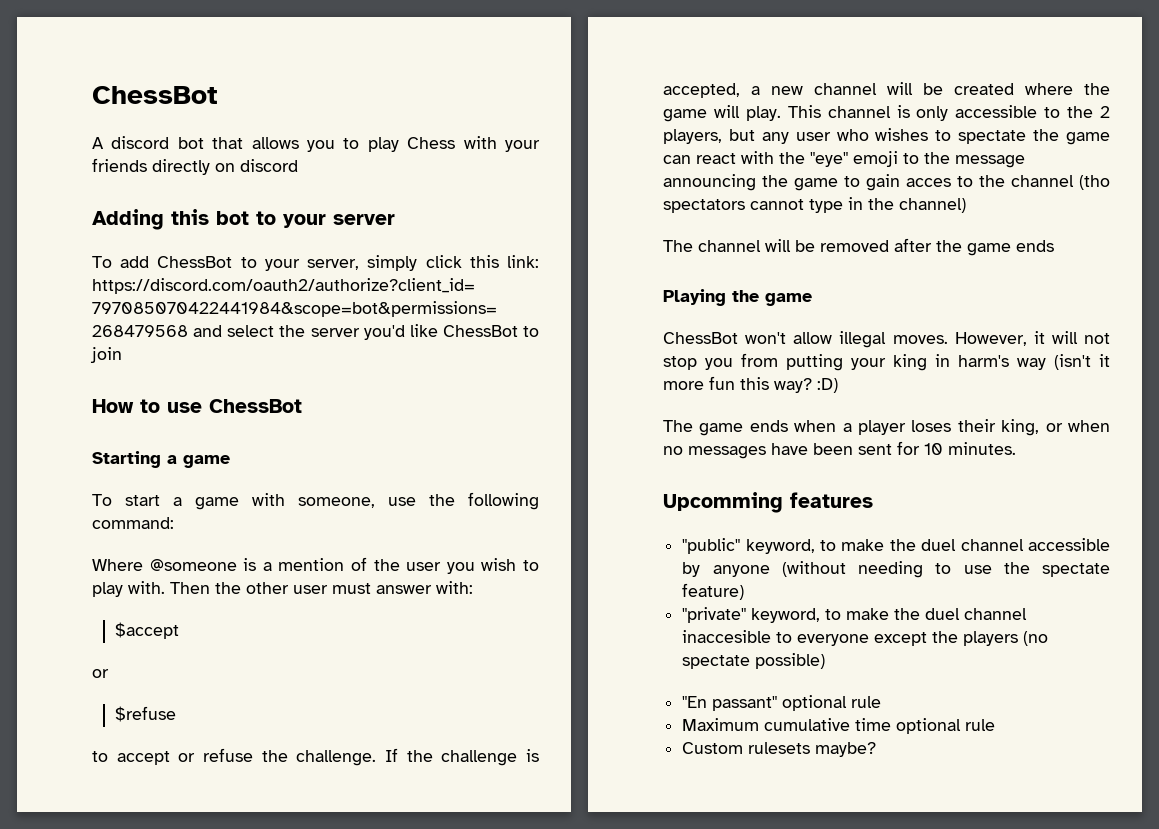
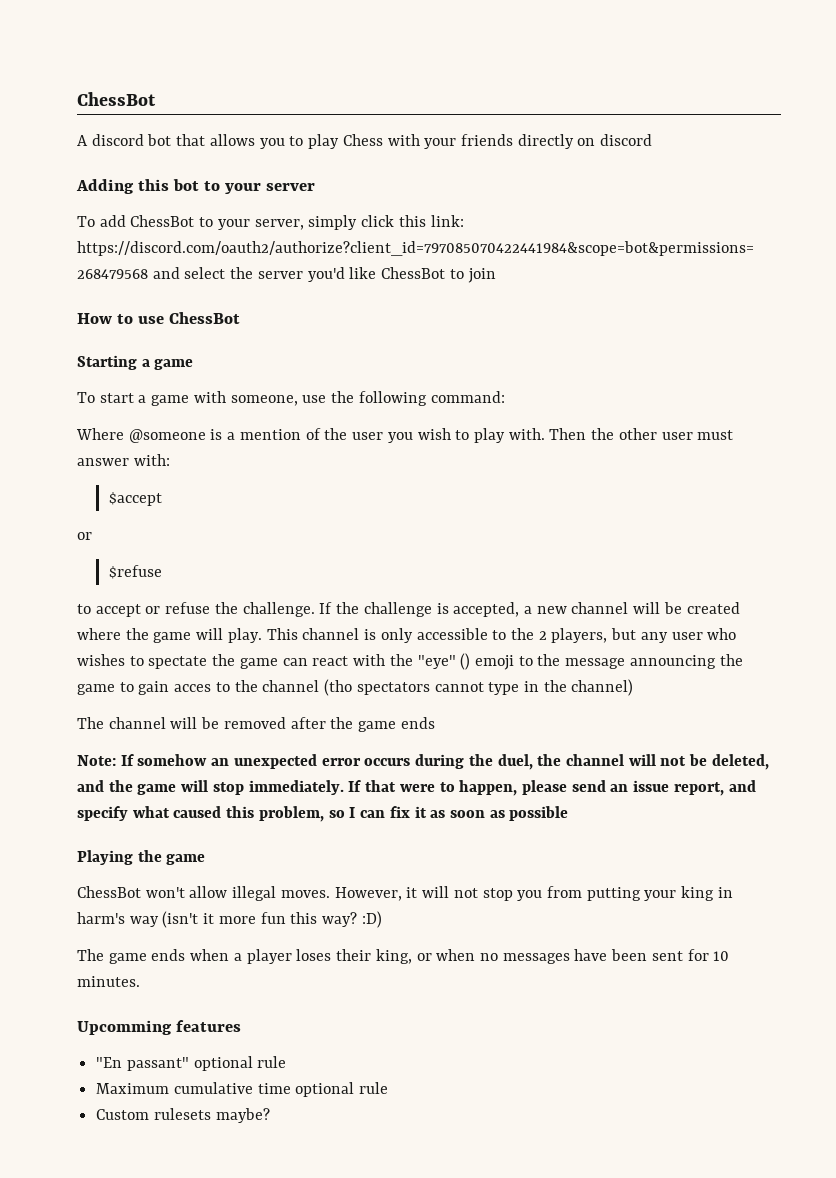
(848, 159) none -> [460,653,471,670] ()
(1054, 246) none -> [77,754,769,770] [77,780,756,796] [77,806,569,822] // Note: If somehow an unexpected error occurs during the duel, the channel will not be deleted, and the game will stop immediately. If that were to happen, please send an issue report, and specify what caused this problem, so I can fix it as soon as possible
[682,538,1110,554] [682,561,1110,578] [682,583,745,600] [682,607,1028,623] [682,630,1049,646] [682,653,826,669] // "public" keyword, to make the duel channel accessible by anyone (without needing to use the spectate feature) // "private" keyword, to make the duel channel inaccesible to everyone except the players (no spectate possible) -> (241, 1026) none

